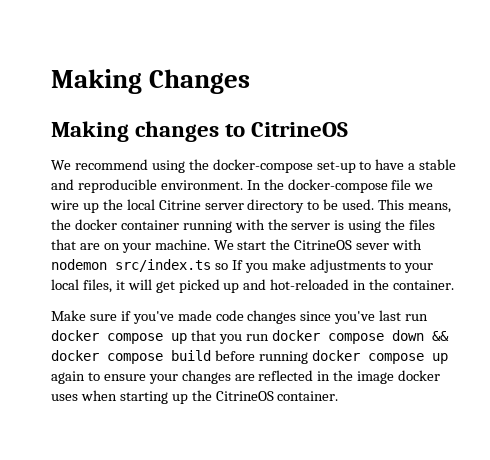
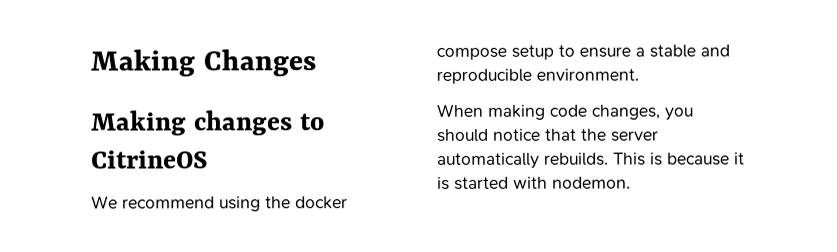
[212,159,405,173] docker-compose set-up to have -> [295,196,348,210] [436,44,631,60] docker compose setup to ensure
[246,179,434,193] [50,199,452,213] [51,219,436,233] [51,239,423,253] [51,259,434,273] [51,279,455,293] [51,310,429,324] [51,330,449,344] [51,350,448,364] [51,370,441,384] [51,390,339,404] In the docker-compose file we wire up the local Citrine server directory to be used. This means, the docker container running with the server is using the files that are on your machine. We start the CitrineOS sever with nodemon src/index.ts so If you make adjustments to your local files, it will get picked up and hot-reloaded in the container. // Make sure if you've made code changes since you've last run docker compose up that you run docker compose down && docker compose build before running docker compose up again to ensure your changes are reflected in the image docker uses when starting up the CitrineOS container. -> [436,103,693,121] [437,128,659,142] [437,152,745,169] [437,176,631,190] // When making code changes, you should notice that the server automatically rebuilds. This is because it is started with nodemon.

